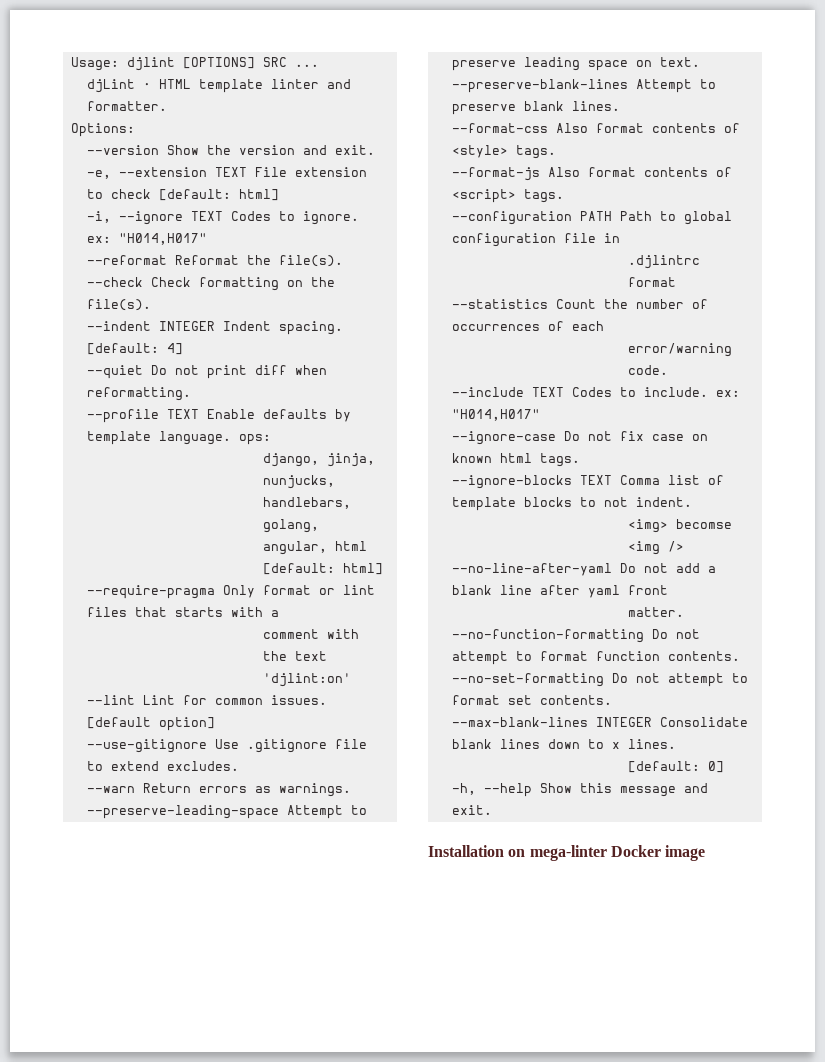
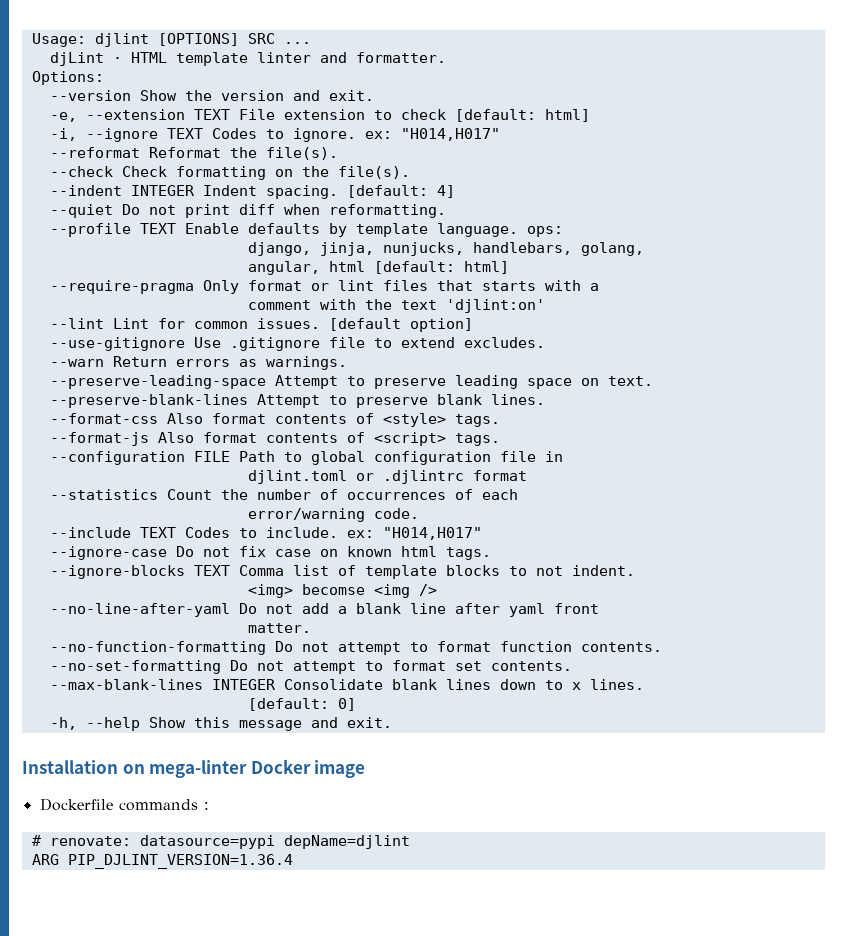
[580,211,613,221] PATH -> [193,451,230,462] FILE
(621, 238) none -> [247,470,374,484] djlint.toml or
(706, 853) none -> [39,798,209,811] [31,835,410,849] [31,854,293,869] // Dockerfile commands : // # renovate: datasource=pypi depName=djlint // ARG PIP_DJLINT_VERSION=1.36.4

